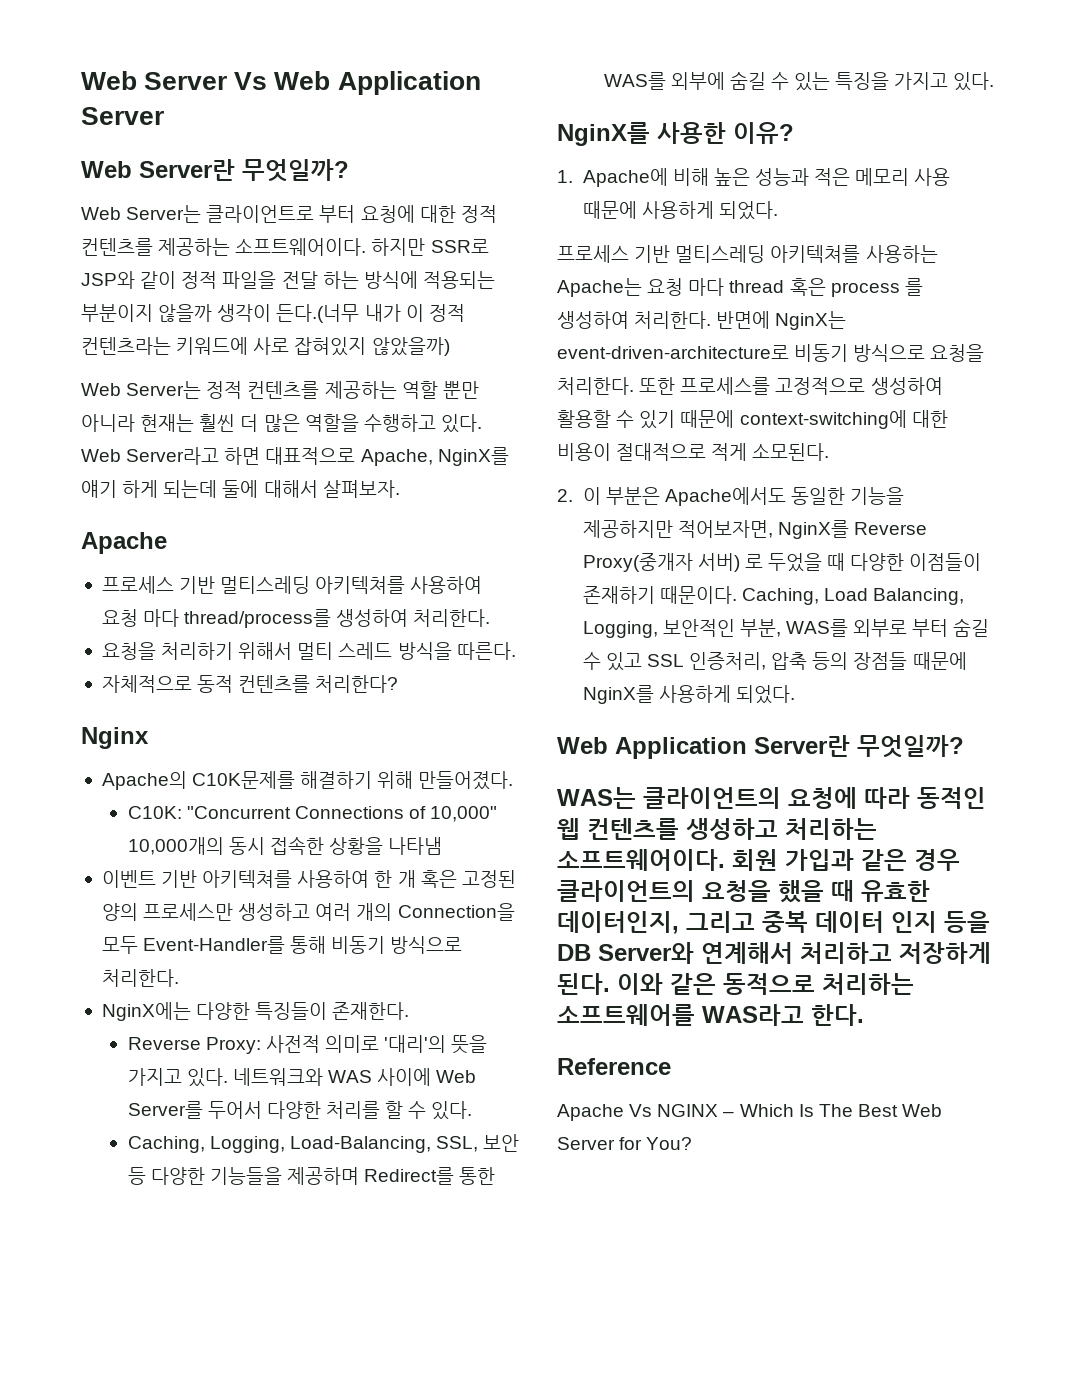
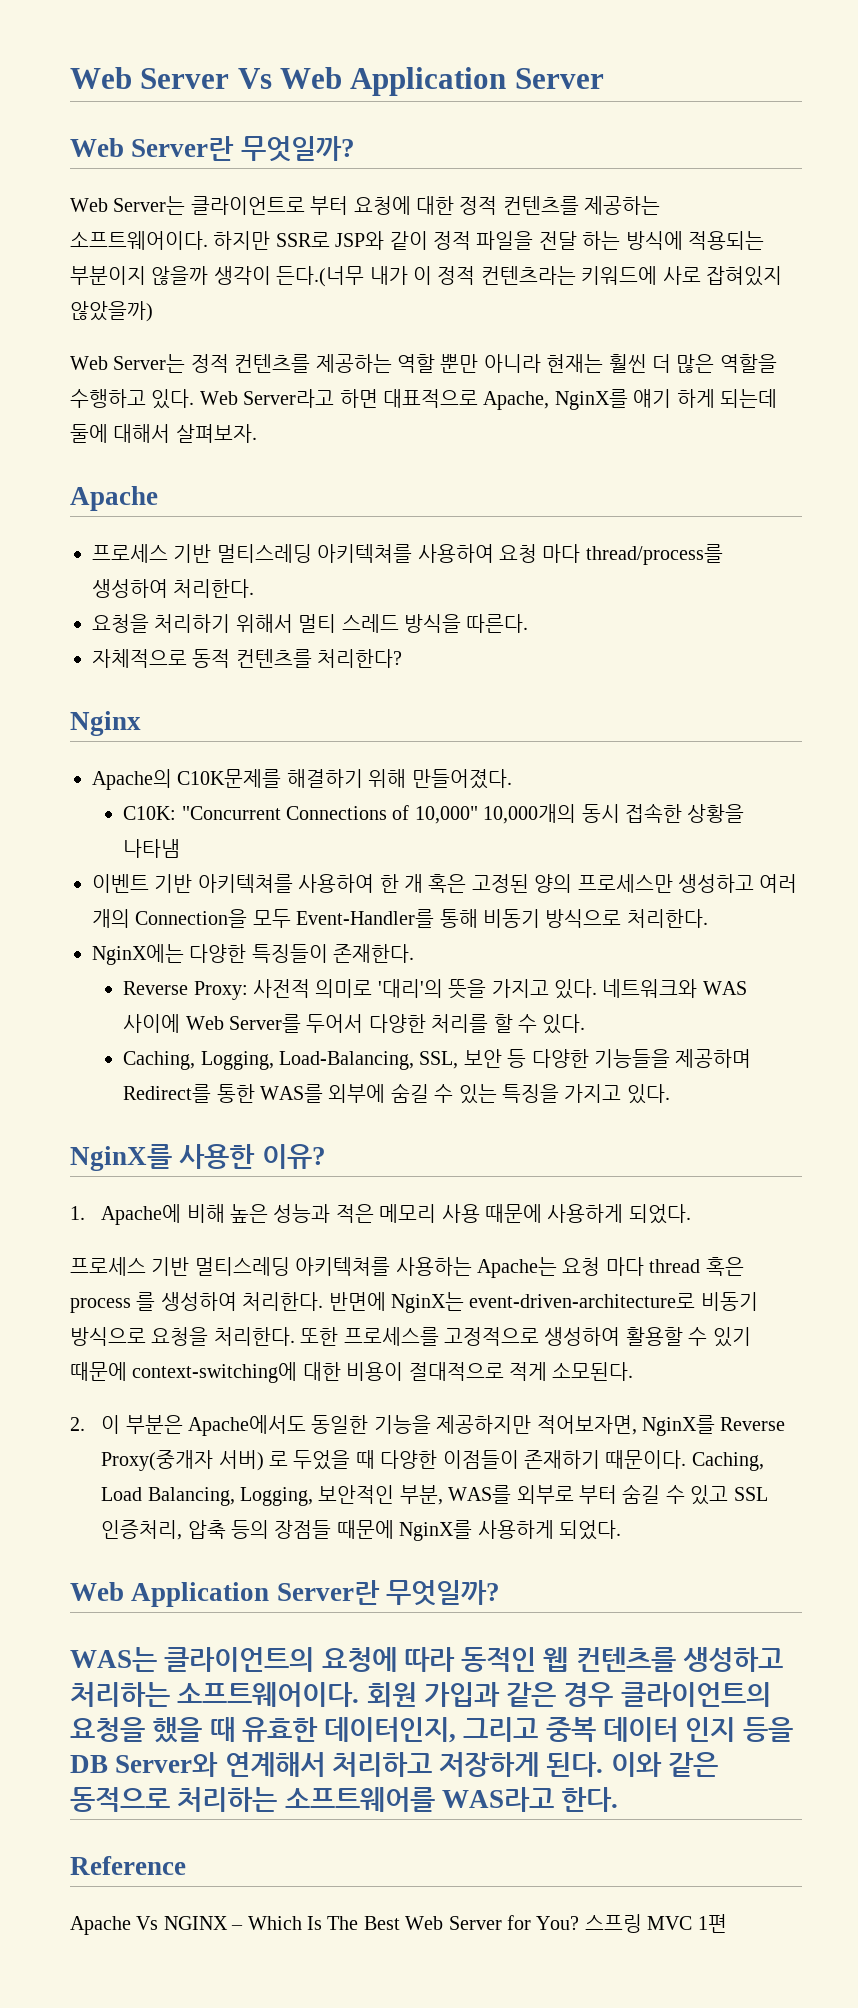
(693, 1143) none -> [584,1914,727,1933] 스프링 MVC 1편

